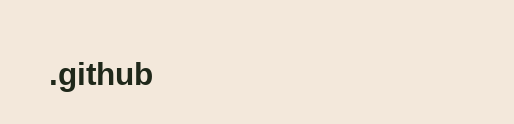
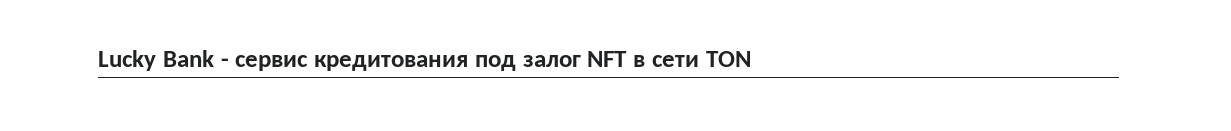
[49,62,153,92] .github -> [98,50,751,71] Lucky Bank - сервис кредитования под залог NFT в сети TON

